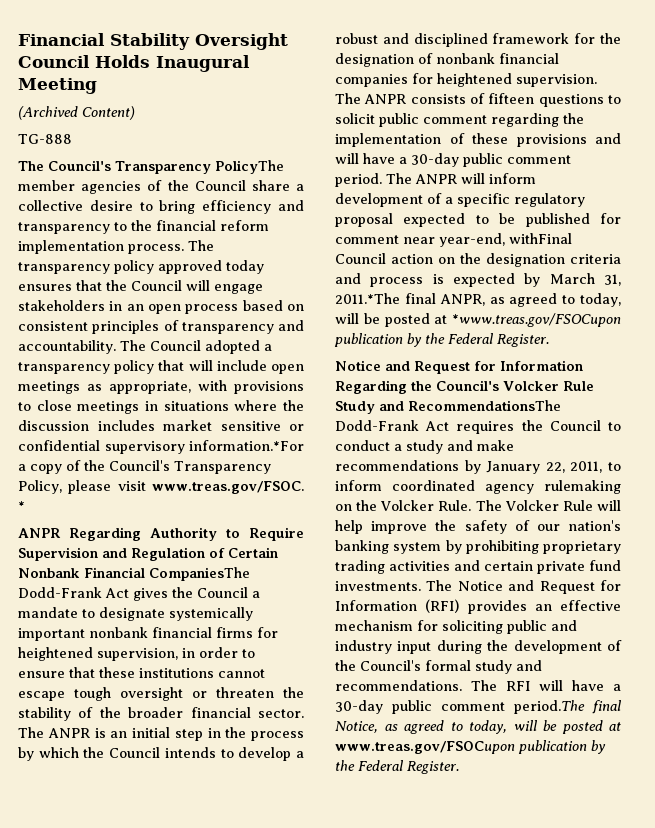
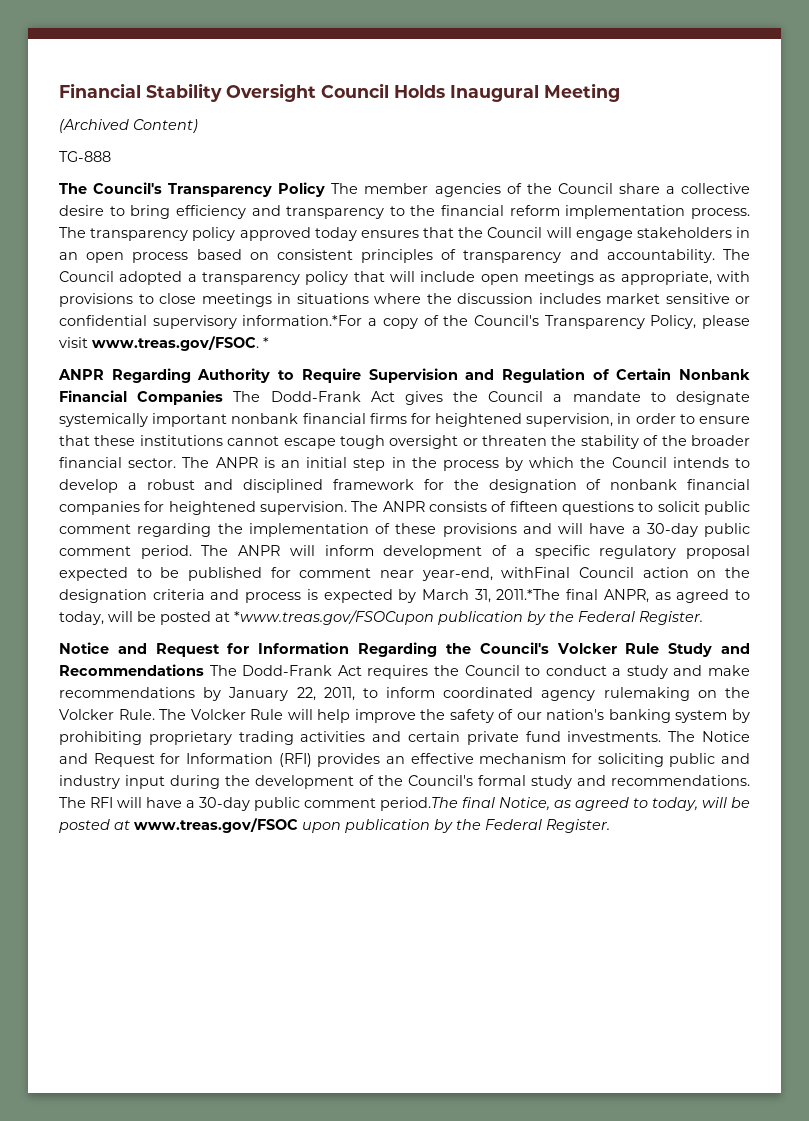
[215,160,284,174] PolicyThe -> [278,182,359,197] Policy The
[149,567,250,581] CompaniesThe -> [137,390,261,405] Companies The
[408,400,561,411] RecommendationsThe -> [59,664,237,676] Recommendations The
[335,741,515,754] www.treas.gov/FSOCupon -> [134,818,341,833] www.treas.gov/FSOC upon

